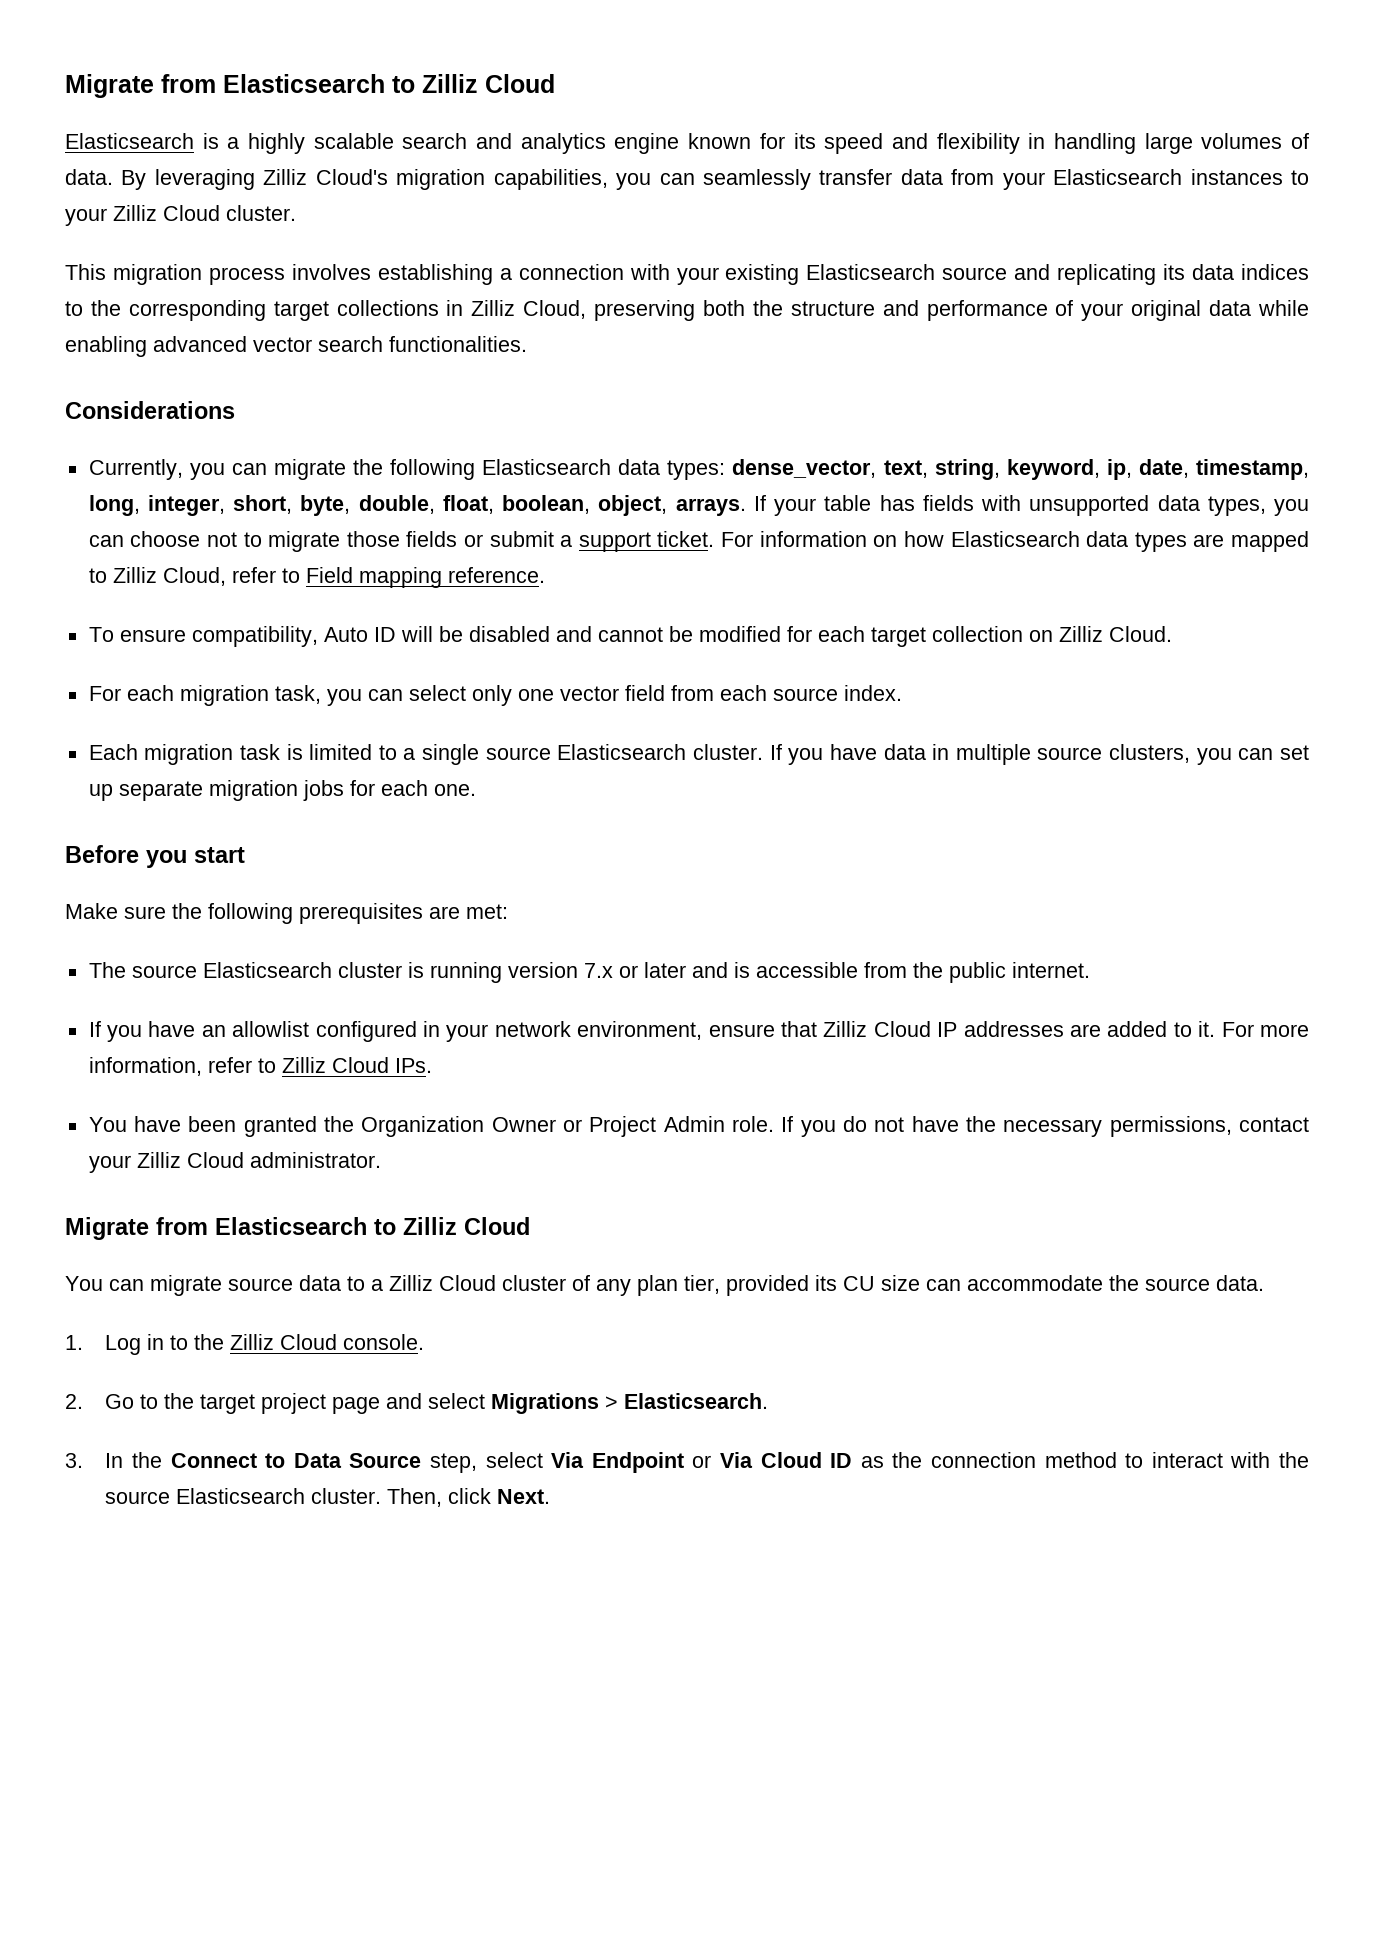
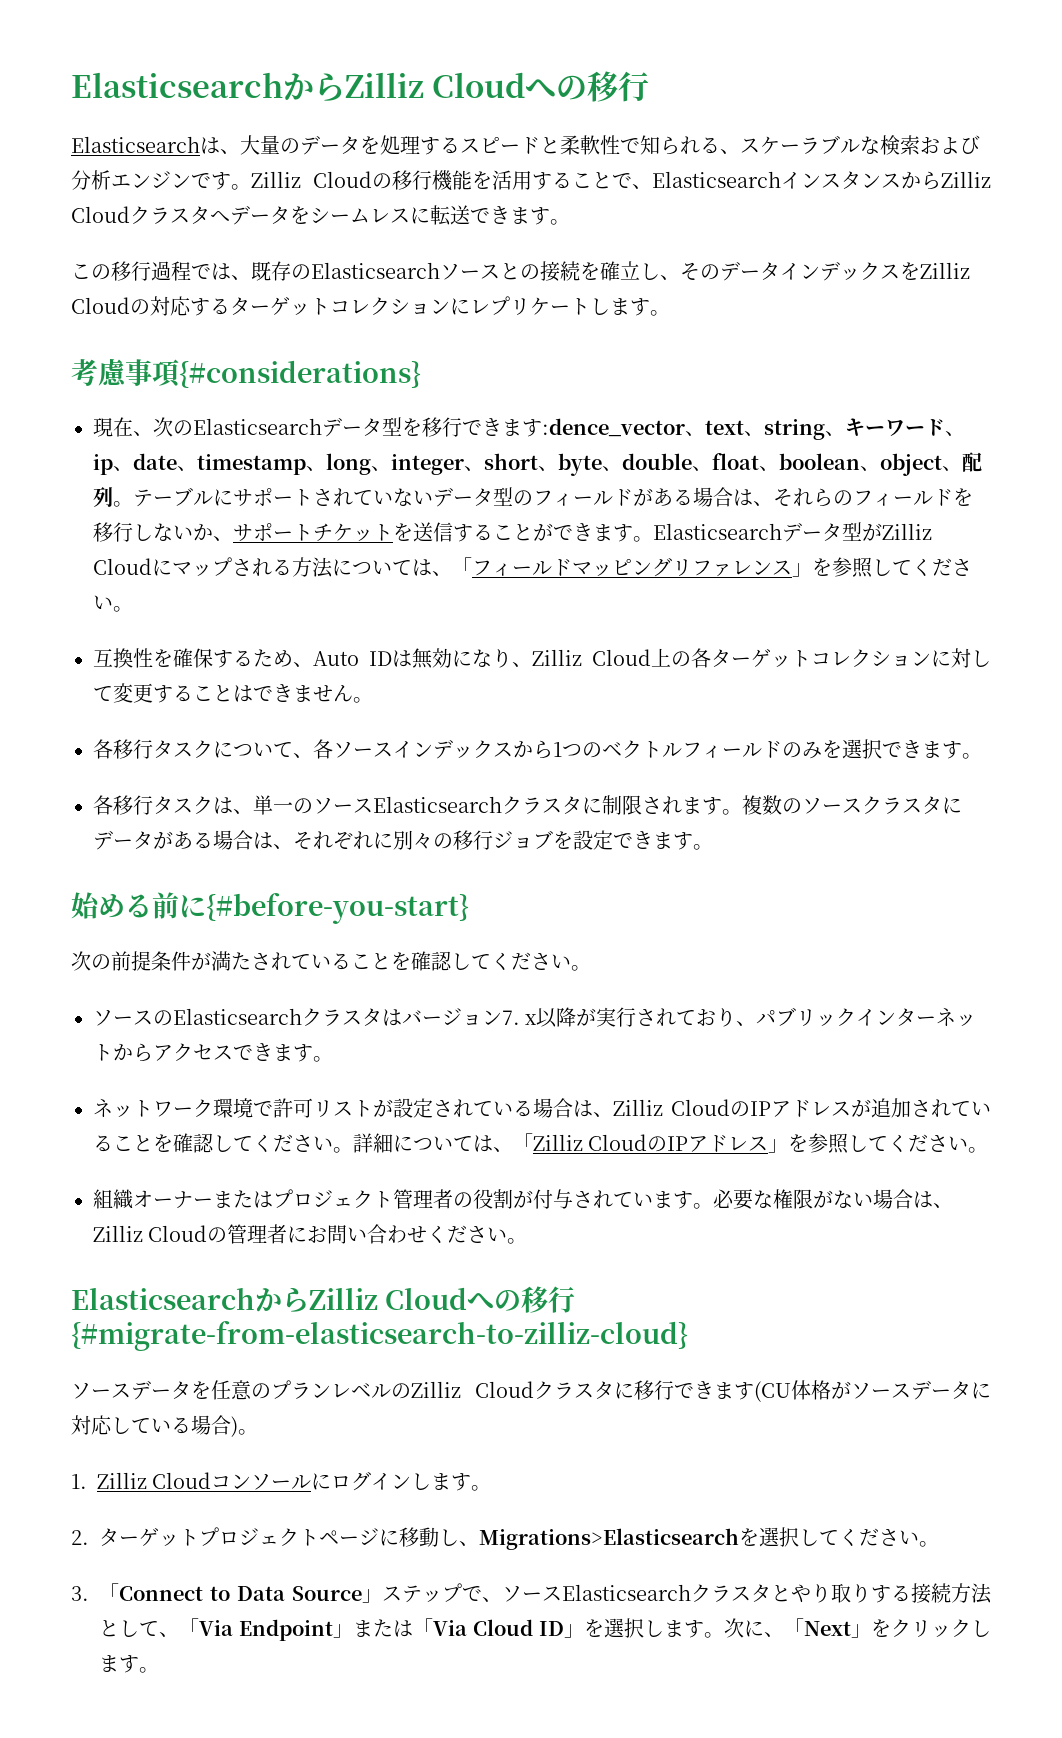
[65,74,555,98] [65,133,1310,154] [65,169,1309,190] [65,205,296,226] [65,264,1309,285] [65,300,1310,321] [65,336,527,357] [65,401,235,419] [88,459,1309,480] [88,495,1309,516] [88,531,1309,552] [88,567,545,588] [88,626,1172,647] [88,685,902,706] [88,744,1309,765] [88,780,476,801] [65,845,245,868] [65,903,508,924] [88,962,1090,983] [88,1021,1309,1042] [88,1057,432,1076] [88,1116,1309,1137] [88,1152,381,1173] [65,1217,530,1240] [65,1275,1264,1296] [65,1334,425,1355] [65,1393,769,1414] Migrate from Elasticsearch to Zilliz Cloud // Elasticsearch is a highly scalable search and analytics engine known for its speed and flexibility in handling large volumes of data. By leveraging Zilliz Cloud's migration capabilities, you can seamlessly transfer data from your Elasticsearch instances to your Zilliz Cloud cluster. // This migration process involves establishing a connection with your existing Elasticsearch source and replicating its data indices to the corresponding target collections in Zilliz Cloud, preserving both the structure and performance of your original data while enabling advanced vector search functionalities. // Considerations // Currently, you can migrate the following Elasticsearch data types: dense_vector, text, string, keyword, ip, date, timestamp, long, integer, short, byte, double, float, boolean, object, arrays. If your table has fields with unsupported data types, you can choose not to migrate those fields or submit a support ticket. For information on how Elasticsearch data types are mapped to Zilliz Cloud, refer to Field mapping reference. // To ensure compatibility, Auto ID will be disabled and cannot be modified for each target collection on Zilliz Cloud. // For each migration task, you can select only one vector field from each source index. // Each migration task is limited to a single source Elasticsearch cluster. If you have data in multiple source clusters, you can set up separate migration jobs for each one. // Before you start // Make sure the following prerequisites are met: // The source Elasticsearch cluster is running version 7.x or later and is accessible from the public internet. // If you have an allowlist configured in your network environment, ensure that Zilliz Cloud IP addresses are added to it. For more information, refer to Zilliz Cloud IPs. // You have been granted the Organization Owner or Project Admin role. If you do not have the necessary permissions, contact your Zilliz Cloud administrator. // Migrate from Elasticsearch to Zilliz Cloud // You can migrate source data to a Zilliz Cloud cluster of any plan tier, provided its CU size can accommodate the source data. // 1. Log in to the Zilliz Cloud console. // 2. Go to the target project page and select Migrations > Elasticsearch. -> [71,71,650,102] [71,135,980,155] [71,170,991,191] [71,205,570,226] [71,261,970,282] [71,296,670,316] [71,358,421,388] [93,417,965,440] [93,452,982,476] [93,487,973,508] [93,522,932,542] [93,557,972,578] [93,595,133,612] [93,648,991,669] [93,683,373,703] [93,739,982,759] [93,795,962,815] [93,830,713,850] [71,892,469,924] [71,951,591,971] [93,1007,977,1028] [93,1043,333,1062] [93,1098,991,1118] [93,1133,989,1154] [93,1189,953,1210] [93,1224,528,1244] [71,1286,576,1313] [71,1321,688,1351] [71,1380,991,1402] [71,1415,258,1437] [71,1471,492,1491] [71,1527,939,1550] ElasticsearchからZilliz Cloudへの移行 // Elasticsearchは、大量のデータを処理するスピードと柔軟性で知られる、スケーラブルな検索および分析エンジンです。Zilliz Cloudの移行機能を活用することで、ElasticsearchインスタンスからZilliz Cloudクラスタへデータをシームレスに転送できます。 // この移行過程では、既存のElasticsearchソースとの接続を確立し、そのデータインデックスをZilliz Cloudの対応するターゲットコレクションにレプリケートします。 // 考慮事項{#considerations} // 現在、次のElasticsearchデータ型を移行できます:dence_vector、text、string、キーワード、ip、date、timestamp、long、integer、short、byte、double、float、boolean、object、配列。テーブルにサポートされていないデータ型のフィールドがある場合は、それらのフィールドを移行しないか、サポートチケットを送信することができます。Elasticsearchデータ型がZilliz Cloudにマップされる方法については、「フィールドマッピングリファレンス」を参照してください。 // 互換性を確保するため、Auto IDは無効になり、Zilliz Cloud上の各ターゲットコレクションに対して変更することはできません。 // 各移行タスクについて、各ソースインデックスから1つのベクトルフィールドのみを選択できます。 // 各移行タスクは、単一のソースElasticsearchクラスタに制限されます。複数のソースクラスタにデータがある場合は、それぞれに別々の移行ジョブを設定できます。 // 始める前に{#before-you-start} // 次の前提条件が満たされていることを確認してください。 // ソースのElasticsearchクラスタはバージョン7. x以降が実行されており、パブリックインターネットからアクセスできます。 // ネットワーク環境で許可リストが設定されている場合は、Zilliz CloudのIPアドレスが追加されていることを確認してください。詳細については、「Zilliz CloudのIPアドレス」を参照してください。 // 組織オーナーまたはプロジェクト管理者の役割が付与されています。必要な権限がない場合は、Zilliz Cloudの管理者にお問い合わせください。 // ElasticsearchからZilliz Cloudへの移行{#migrate-from-elasticsearch-to-zilliz-cloud} // ソースデータを任意のプランレベルのZilliz Cloudクラスタに移行できます(CU体格がソースデータに対応している場合)。 // 1. Zilliz Cloudコンソールにログインします。 // 2.ターゲットプロジェクトページに移動し、Migrations>Elasticsearchを選択してください。
[105,1452,162,1468] In the -> [99,1583,119,1601] 「
[429,1452,1309,1473] [105,1488,551,1507] step, select Via Endpoint or Via Cloud ID as the connection method to interact with the source Elasticsearch cluster. Then, click Next. -> [361,1583,992,1604] [99,1618,991,1641] [99,1655,159,1673] 」ステップで、ソースElasticsearchクラスタとやり取りする接続方法として、「Via Endpoint」または「Via Cloud ID」を選択します。次に、「Next」をクリックします。

